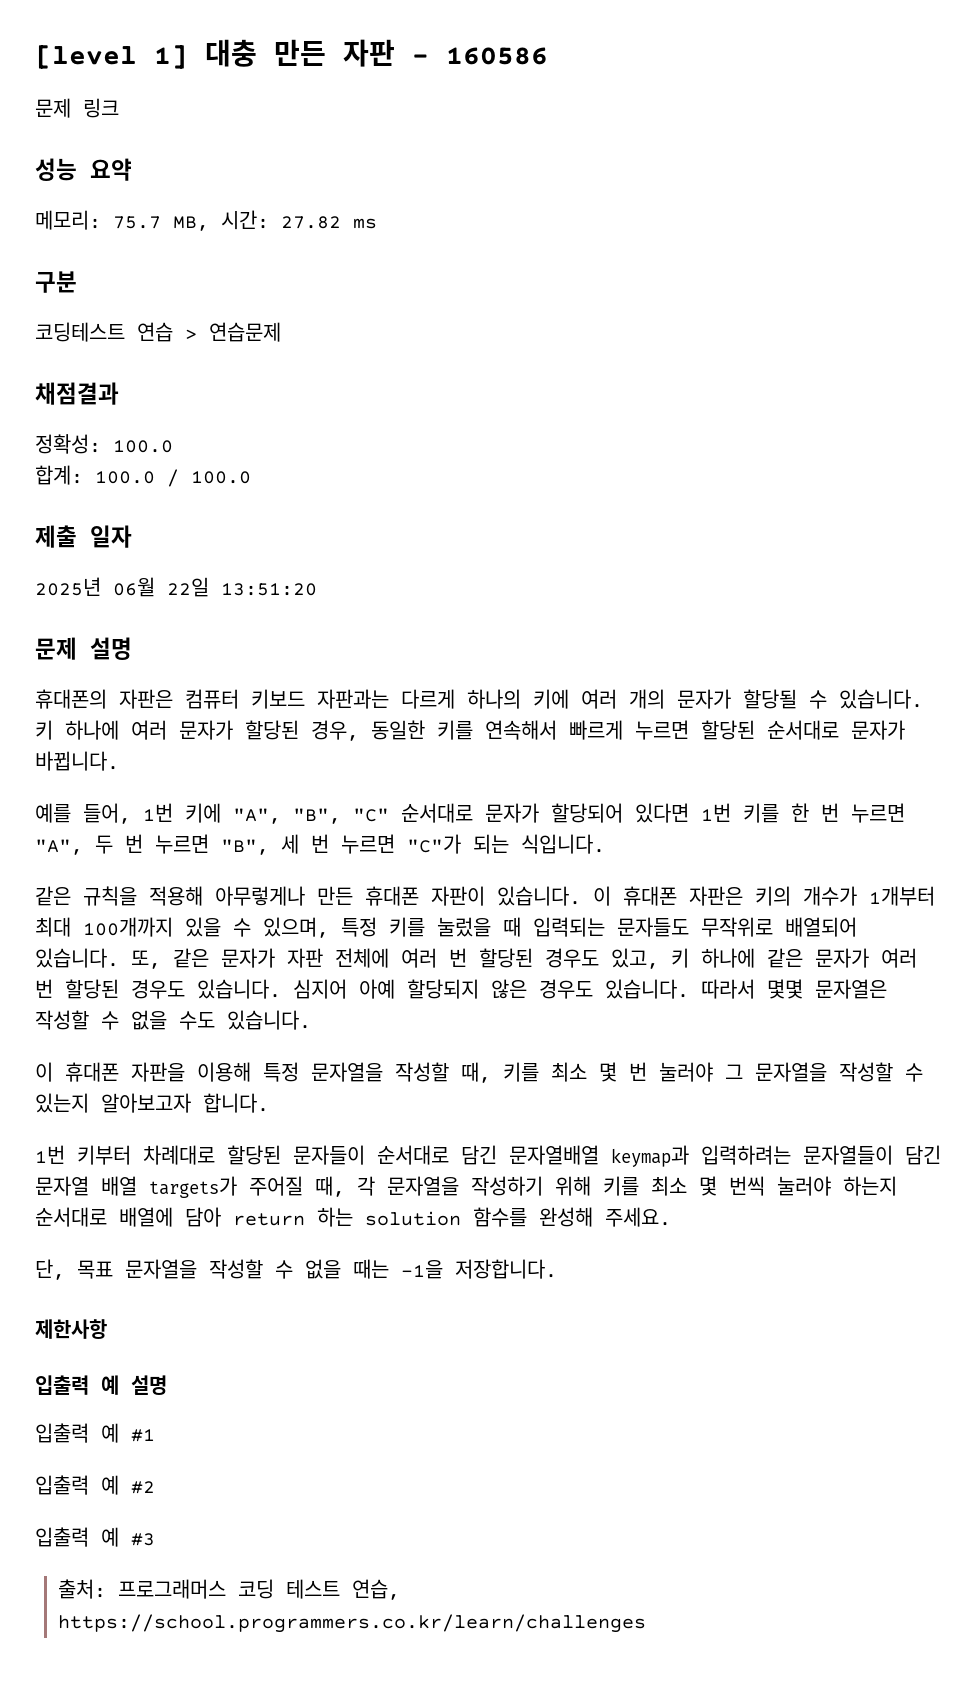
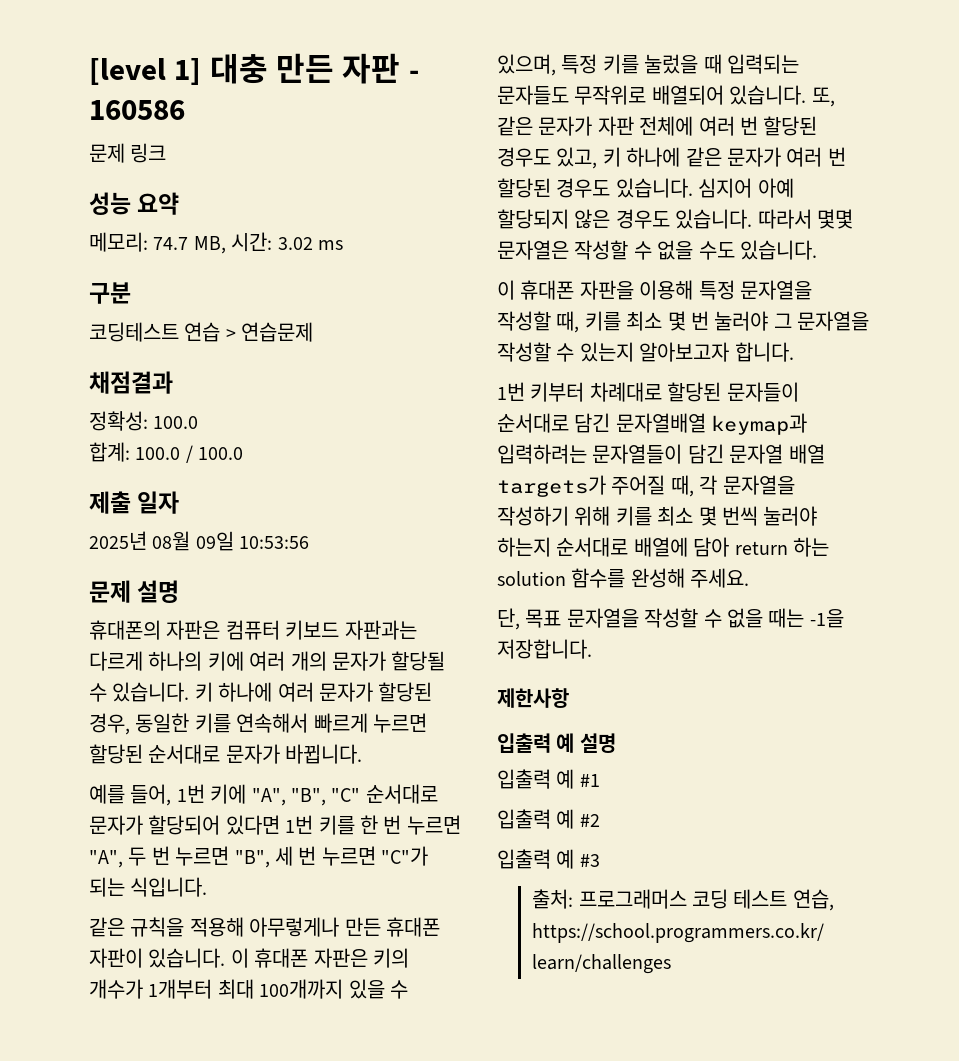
[113,216,161,229] 75.7 -> [153,237,189,250] 74.7
[281,216,341,229] 27.82 -> [277,237,313,250] 3.02
[113,577,317,597] 06월 22일 13:51:20 -> [152,531,310,551] 08월 09일 10:53:56

